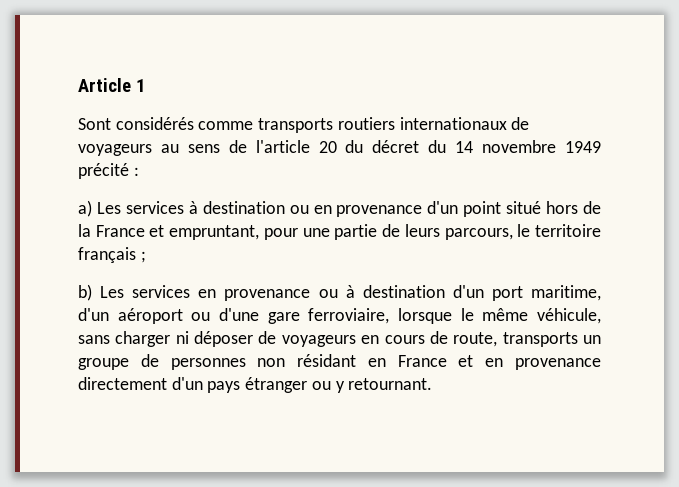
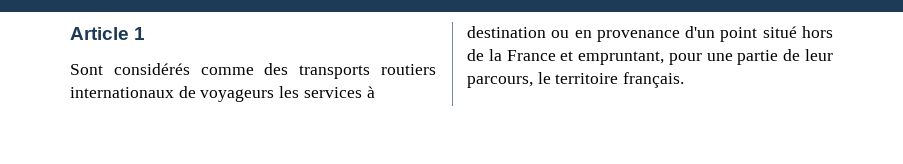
(254, 125) none -> [264,63,289,75] des
[160,140,601,153] [78,163,139,179] [78,200,121,217] au sens de l'article 20 du décret du 14 novembre 1949 précité : // a) Les -> [279,86,300,98] les
[404,224,440,237] leurs -> [805,49,833,61] leur
[78,247,146,263] [78,284,602,301] [78,308,601,324] [78,331,601,347] [78,354,601,370] [78,377,433,393] français ; // b) Les services en provenance ou à destination d'un port maritime, d'un aéroport ou d'une gare ferroviaire, lorsque le même véhicule, sans charger ni déposer de voyageurs en cours de route, transports un groupe de personnes non résidant en France et en provenance directement d'un pays étranger ou y retournant. -> [623,72,685,88] français.

